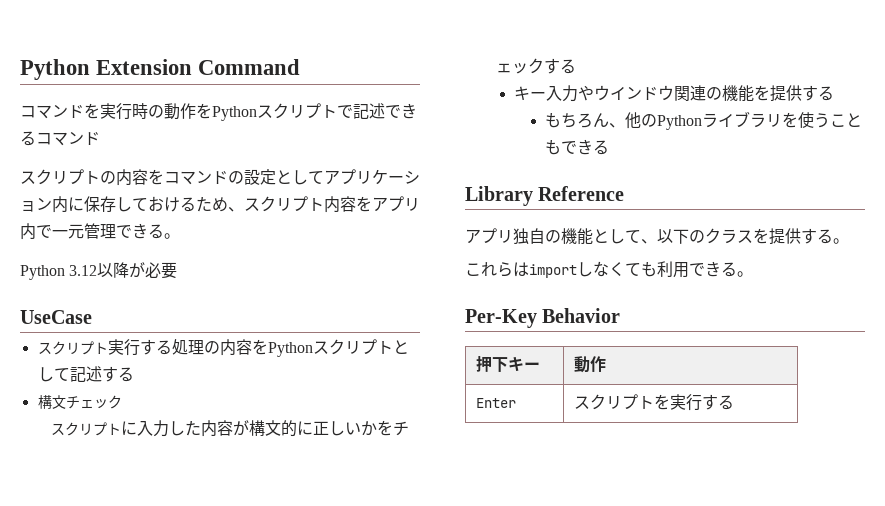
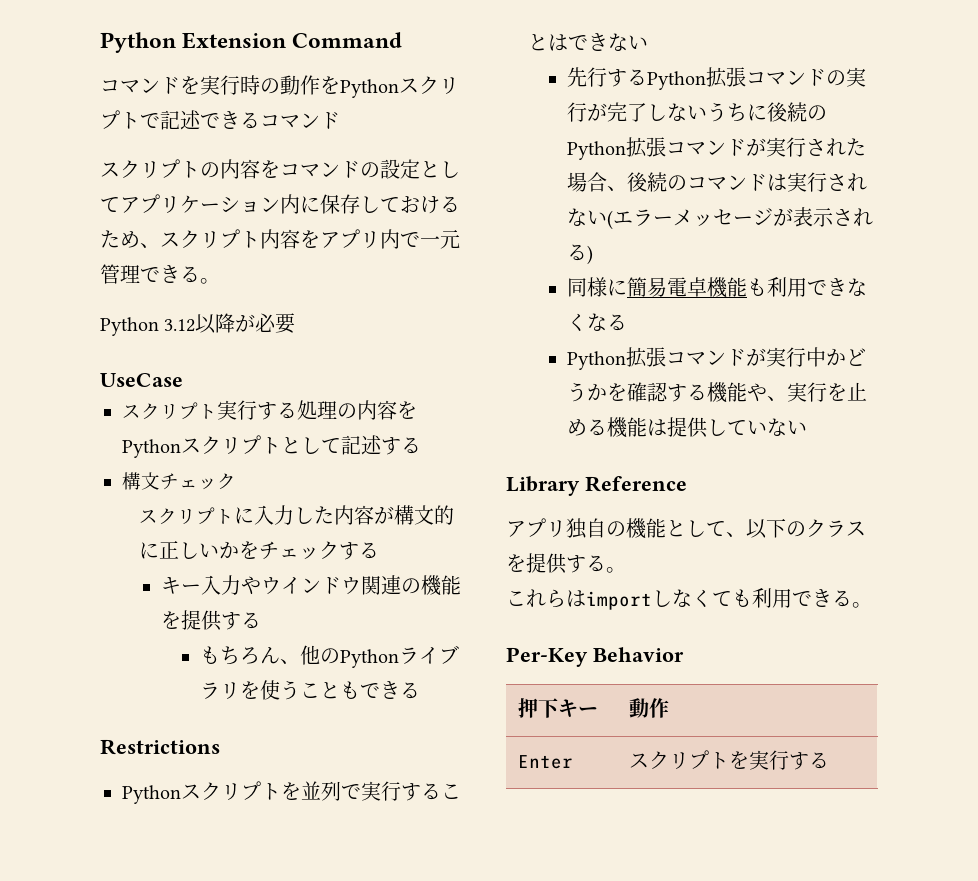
(610, 147) none -> [100,739,220,755] [122,781,461,804] [528,33,648,51] [567,67,867,90] [567,102,828,122] [567,137,867,160] [567,172,868,192] [567,207,874,230] [567,244,594,265] [567,277,868,298] [567,313,628,331] [567,347,867,370] [567,382,868,403] [567,417,808,438] // Restrictions // Pythonスクリプトを並列で実行することはできない // 先行するPython拡張コマンドの実行が完了しないうちに後続のPython拡張コマンドが実行された場合、後続のコマンドは実行されない(エラーメッセージが表示される) // 同様に簡易電卓機能も利用できなくなる // Python拡張コマンドが実行中かどうかを確認する機能や、実行を止める機能は提供していない

